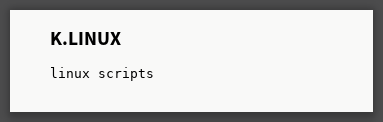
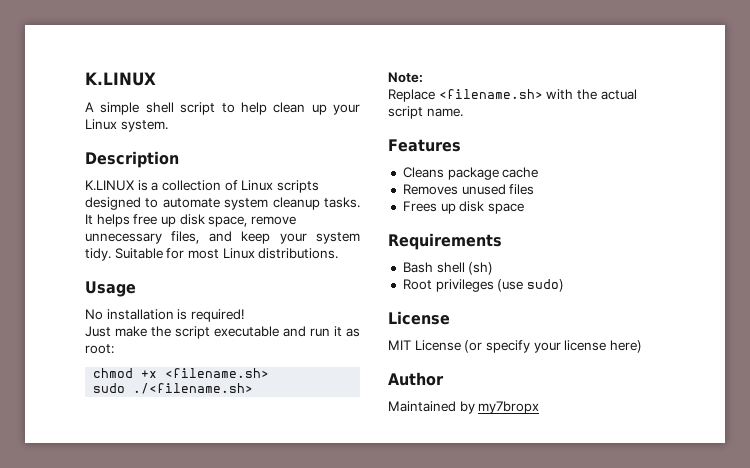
[50,67,154,81] linux scripts -> [85,102,360,115] [85,119,168,132] [85,151,179,168] [85,180,319,193] [85,197,360,210] [85,214,296,227] [85,231,360,244] [85,248,339,261] [85,281,136,297] [85,309,244,322] [85,326,360,339] [85,344,114,354] [93,368,270,378] [93,383,254,394] [388,72,423,83] [388,89,637,102] [388,106,463,119] [388,139,461,152] [402,167,539,180] [402,184,535,195] [402,201,524,214] [388,233,502,250] [402,262,494,275] [402,279,564,292] [388,311,450,325] [388,340,642,353] [388,372,444,386] [388,401,540,414] A simple shell script to help clean up your Linux system. // Description // K.LINUX is a collection of Linux scripts designed to automate system cleanup tasks. It helps free up disk space, remove unnecessary files, and keep your system tidy. Suitable for most Linux distributions. // Usage // No installation is required! // Just make the script executable and run it as root: // chmod +x <filename.sh> // sudo ./<filename.sh> // Note: // Replace <filename.sh> with the actual script name. // Features // Cleans package cache // Removes unused files // Frees up disk space // Requirements // Bash shell (sh) // Root privileges (use sudo) // License // MIT License (or specify your license here) // Author // Maintained by my7bropx

